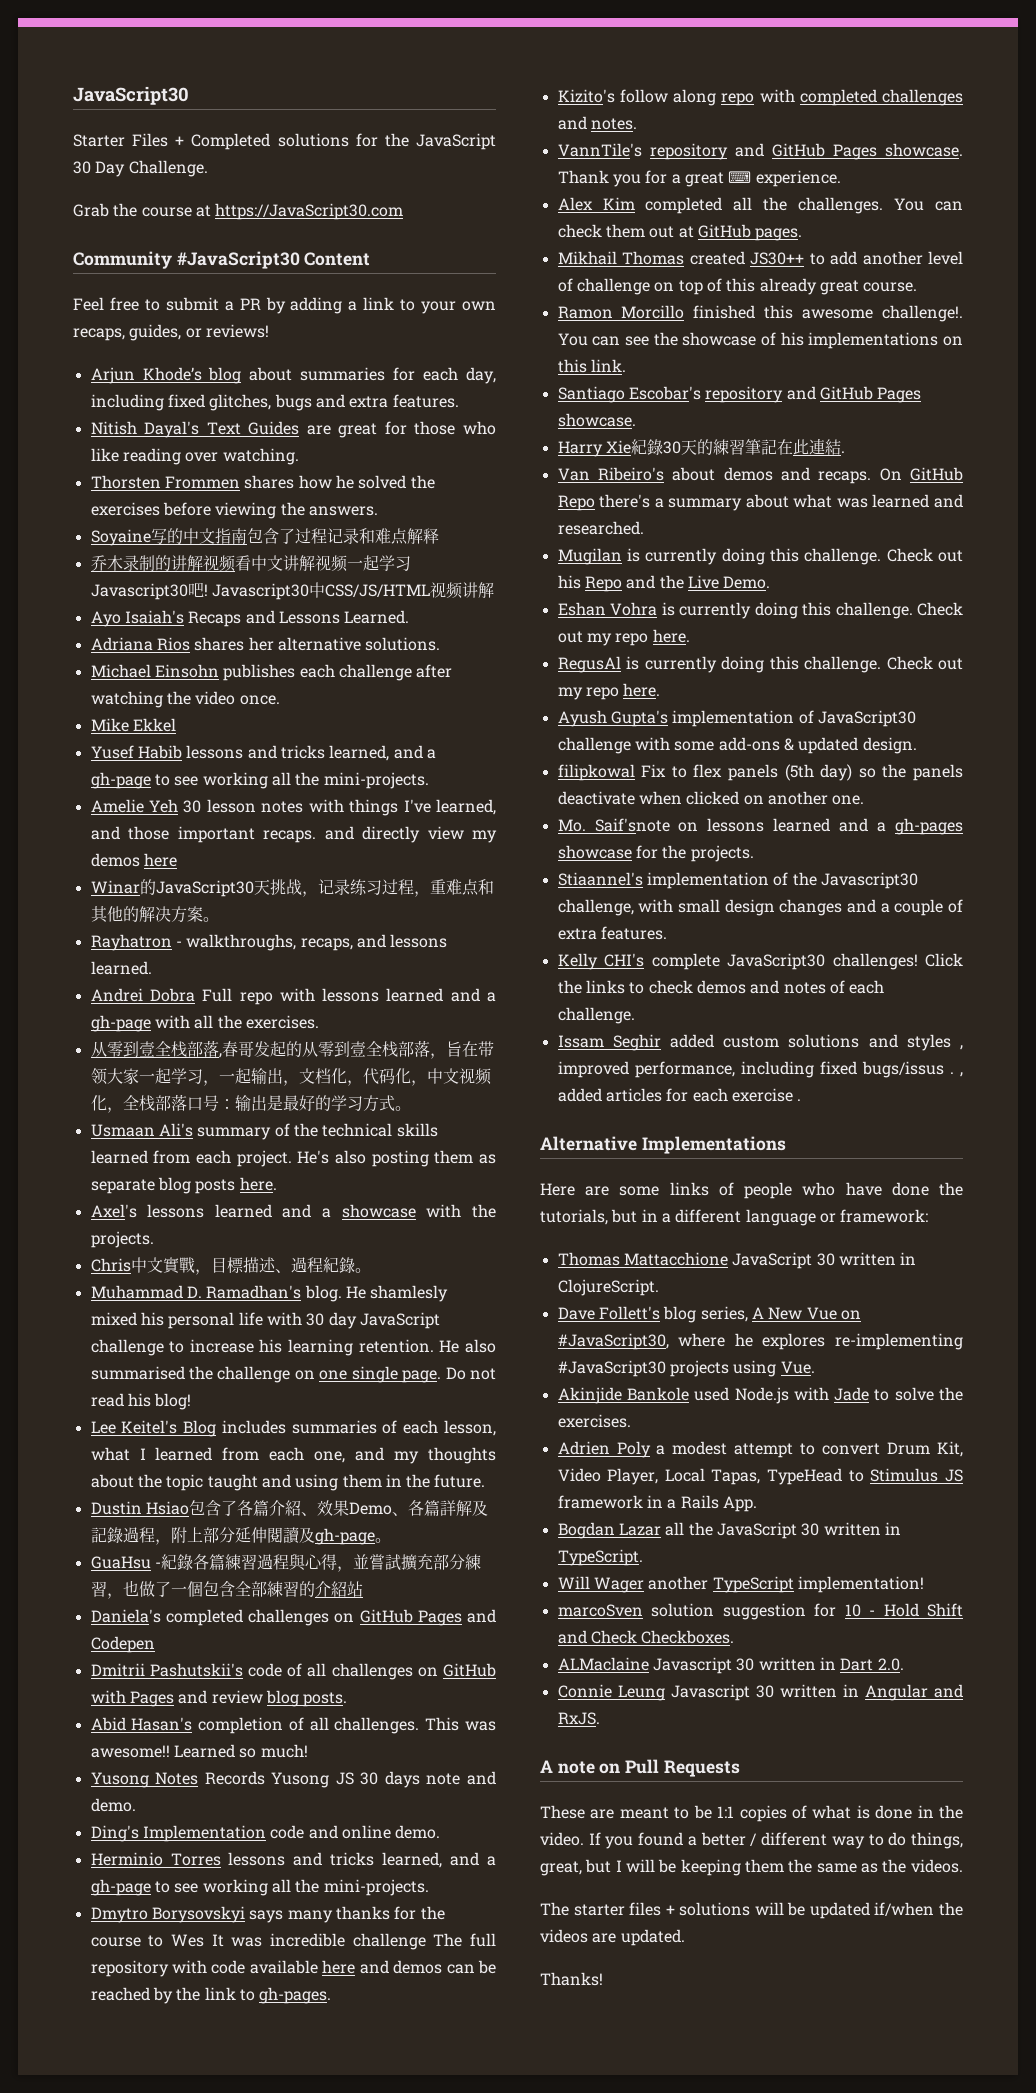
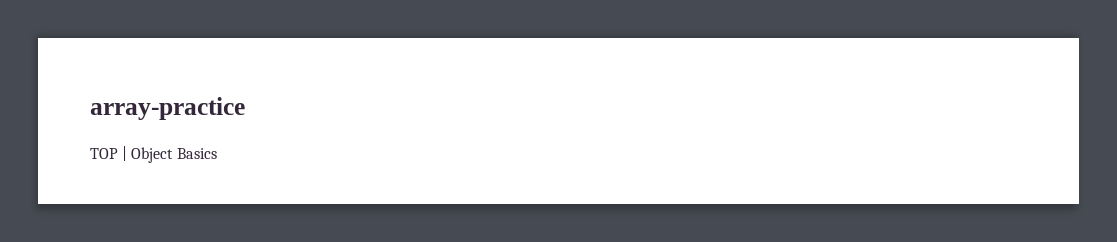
[73,86,189,105] [73,133,497,150] [73,160,208,177] [73,203,404,220] [73,251,371,269] [73,297,497,314] [73,324,269,341] [90,367,496,384] [90,394,459,411] [90,421,497,438] [90,448,299,465] [90,475,435,489] [90,502,378,519] [90,528,439,546] [90,555,411,572] [90,582,494,600] [90,610,410,627] [90,637,441,651] [90,664,453,681] [90,691,280,708] [90,718,176,732] [90,745,436,761] [90,772,429,789] [90,799,497,816] [90,826,497,843] [90,853,177,867] [90,879,494,897] [90,906,219,923] [90,934,448,951] [90,961,152,975] [90,988,497,1005] [90,1015,319,1032] [90,1040,494,1059] [90,1068,492,1086] [90,1094,411,1113] [90,1123,438,1140] [90,1150,497,1167] [90,1177,277,1194] [90,1204,497,1218] [90,1231,154,1248] [90,1257,371,1275] [90,1285,449,1302] [90,1312,440,1329] [90,1339,496,1356] [90,1366,497,1383] [90,1393,192,1410] [90,1420,496,1437] [90,1447,497,1464] [90,1474,486,1491] [90,1500,488,1516] [90,1527,391,1545] [90,1554,481,1572] [90,1580,363,1599] [90,1609,497,1626] [90,1636,155,1653] [90,1663,496,1680] [90,1690,348,1707] [90,1717,496,1734] [90,1744,308,1758] [90,1771,497,1788] [90,1798,136,1812] [90,1825,441,1842] [90,1852,496,1868] [90,1879,429,1896] [90,1906,445,1923] [90,1933,497,1950] [90,1960,497,1977] [90,1987,332,2004] [557,89,963,106] [557,116,637,130] [557,143,963,160] [557,170,841,187] [557,197,963,214] [557,224,803,241] [557,251,963,265] [557,278,918,295] [557,305,963,322] [557,332,963,349] [557,359,626,373] [557,386,922,403] [557,413,636,427] [557,438,845,457] [557,467,963,484] [557,494,963,511] [557,521,644,535] [557,548,963,565] [557,575,771,592] [557,602,963,619] [557,629,690,646] [557,656,963,673] [557,683,661,700] [557,710,916,727] [557,737,917,754] [557,764,963,781] [557,791,865,805] [557,818,963,835] [557,845,754,862] [557,872,918,889] [557,899,963,916] [557,926,667,940] [557,953,963,970] [557,980,885,994] [557,1007,635,1024] [557,1034,963,1051] [557,1061,963,1078] [557,1088,802,1102] [540,1136,786,1154] [540,1182,963,1199] [540,1209,929,1226] [557,1252,917,1269] [557,1279,659,1296] [557,1306,861,1323] [557,1333,963,1350] [557,1360,815,1377] [557,1387,963,1404] [557,1414,631,1428] [557,1441,963,1458] [557,1468,963,1485] [557,1495,757,1512] [557,1522,901,1539] [557,1549,643,1566] [557,1576,924,1593] [557,1603,963,1620] [557,1630,735,1644] [557,1657,904,1674] [557,1684,963,1701] [557,1712,600,1725] [540,1759,740,1777] [540,1805,963,1822] [540,1832,963,1849] [540,1859,963,1876] [540,1902,963,1919] [540,1929,685,1946] [540,1972,603,1986] JavaScript30 // Starter Files + Completed solutions for the JavaScript 30 Day Challenge. // Grab the course at https://JavaScript30.com // Community #JavaScript30 Content // Feel free to submit a PR by adding a link to your own recaps, guides, or reviews! // Arjun Khode’s blog about summaries for each day, including fixed glitches, bugs and extra features. // Nitish Dayal's Text Guides are great for those who like reading over watching. // Thorsten Frommen shares how he solved the exercises before viewing the answers. // Soyaine写的中文指南包含了过程记录和难点解释 // 乔木录制的讲解视频看中文讲解视频一起学习Javascript30吧! Javascript30中CSS/JS/HTML视频讲解 // Ayo Isaiah's Recaps and Lessons Learned. // Adriana Rios shares her alternative solutions. // Michael Einsohn publishes each challenge after watching the video once. // Mike Ekkel // Yusef Habib lessons and tricks learned, and a gh-page to see working all the mini-projects. // Amelie Yeh 30 lesson notes with things I've learned, and those important recaps. and directly view my demos here // Winar的JavaScript30天挑战，记录练习过程，重难点和其他的解决方案。 // Rayhatron - walkthroughs, recaps, and lessons learned. // Andrei Dobra Full repo with lessons learned and a gh-page with all the exercises. // 从零到壹全栈部落,春哥发起的从零到壹全栈部落，旨在带领大家一起学习，一起输出，文档化，代码化，中文视频化，全栈部落口号：输出是最好的学习方式。 // Usmaan Ali's summary of the technical skills learned from each project. He's also posting them as separate blog posts here. // Axel's lessons learned and a showcase with the projects. // Chris中文實戰，目標描述、過程紀錄。 // Muhammad D. Ramadhan's blog. He shamlesly mixed his personal life with 30 day JavaScript challenge to increase his learning retention. He also summarised the challenge on one single page. Do not read his blog! // Lee Keitel's Blog includes summaries of each lesson, what I learned from each one, and my thoughts about the topic taught and using them in the future. // Dustin Hsiao包含了各篇介紹、效果Demo、各篇詳解及記錄過程，附上部分延伸閱讀及gh-page。 // GuaHsu -紀錄各篇練習過程與心得，並嘗試擴充部分練習，也做了一個包含全部練習的介紹站 // Daniela's completed challenges on GitHub Pages and Codepen // Dmitrii Pashutskii's code of all challenges on GitHub with Pages and review blog posts. // Abid Hasan's completion of all challenges. This was awesome!! Learned so much! // Yusong Notes Records Yusong JS 30 days note and demo. // Ding's Implementation code and online demo. // Herminio Torres lessons and tricks learned, and a gh-page to see working all the mini-projects. // Dmytro Borysovskyi says many thanks for the course to Wes It was incredible challenge The full repository with code available here and demos can be reached by the link to gh-pages. // Kizito's follow along repo with completed challenges and notes. // VannTile's repository and GitHub Pages showcase. Thank you for a great ⌨ experience. // Alex Kim completed all the challenges. You can check them out at GitHub pages. // Mikhail Thomas created JS30++ to add another level of challenge on top of this already great course. // Ramon Morcillo finished this awesome challenge!. You can see the showcase of his implementations on this link. // Santiago Escobar's repository and GitHub Pages showcase. // Harry Xie紀錄30天的練習筆記在此連結. // Van Ribeiro's about demos and recaps. On GitHub Repo there's a summary about what was learned and researched. // Mugilan is currently doing this challenge. Check out his Repo and the Live Demo. // Eshan Vohra is currently doing this challenge. Check out my repo here. // RegusAl is currently doing this challenge. Check out my repo here. // Ayush Gupta's implementation of JavaScript30 challenge with some add-ons & updated design. // filipkowal Fix to flex panels (5th day) so the panels deactivate when clicked on another one. // Mo. Saif'snote on lessons learned and a gh-pages showcase for the projects. // Stiaannel's implementation of the Javascript30 challenge, with small design changes and a couple of extra features. // Kelly CHI's complete JavaScript30 challenges! Click the links to check demos and notes of each challenge. // Issam Seghir added custom solutions and styles , improved performance, including fixed bugs/issus . , added articles for each exercise . // Alternative Implementations // Here are some links of people who have done the tutorials, but in a different language or framework: // Thomas Mattacchione JavaScript 30 written in ClojureScript. // Dave Follett's blog series, A New Vue on #JavaScript30, where he explores re-implementing #JavaScript30 projects using Vue. // Akinjide Bankole used Node.js with Jade to solve the exercises. // Adrien Poly a modest attempt to convert Drum Kit, Video Player, Local Tapas, TypeHead to Stimulus JS framework in a Rails App. // Bogdan Lazar all the JavaScript 30 written in TypeScript. // Will Wager another TypeScript implementation! // marcoSven solution suggestion for 10 - Hold Shift and Check Checkboxes. // ALMaclaine Javascript 30 written in Dart 2.0. // Connie Leung Javascript 30 written in Angular and RxJS. // A note on Pull Requests // These are meant to be 1:1 copies of what is done in the video. If you found a better / different way to do things, great, but I will be keeping them the same as the videos. // The starter files + solutions will be updated if/when the videos are updated. // Thanks! -> [90,97,245,120] [90,146,217,163] array-practice // TOP | Object Basics

